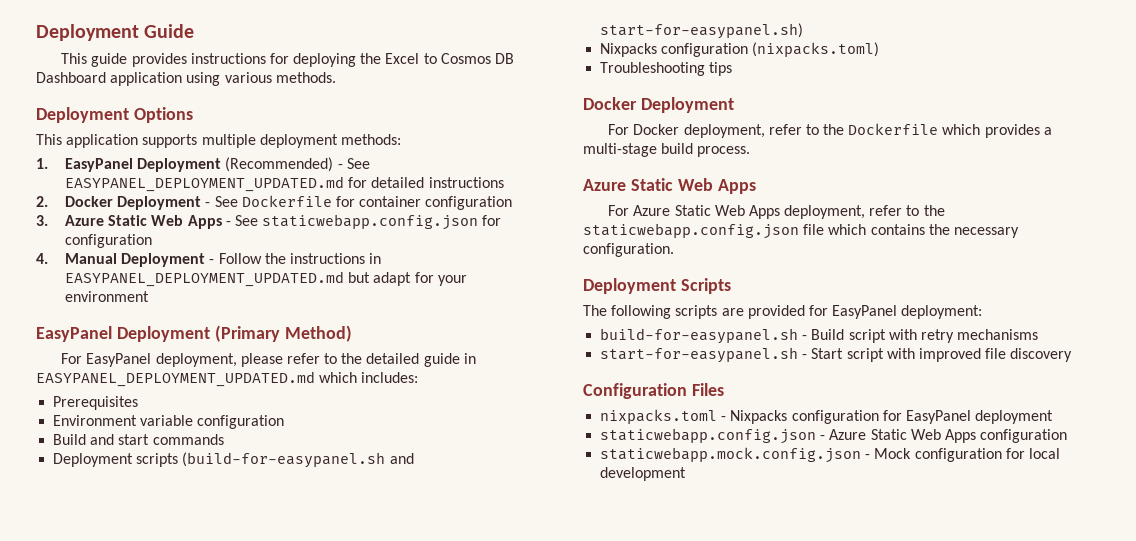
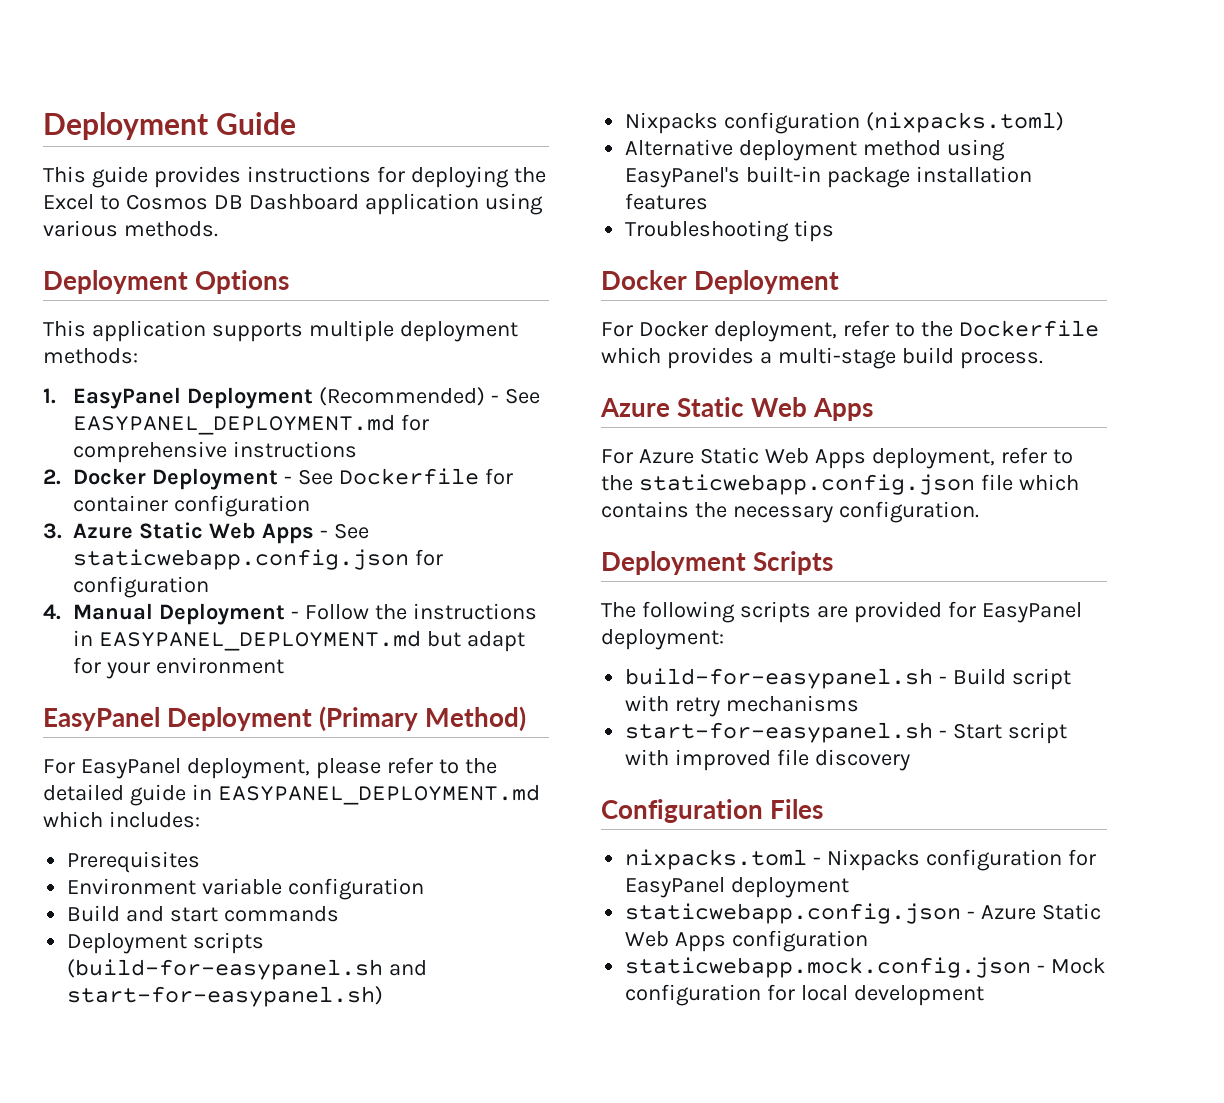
[64,176,425,192] EASYPANEL_DEPLOYMENT_UPDATED.md for detailed -> [73,414,430,435] [73,441,228,463] EASYPANEL_DEPLOYMENT.md for comprehensive
[64,271,344,287] EASYPANEL_DEPLOYMENT_UPDATED.md -> [99,630,422,651] EASYPANEL_DEPLOYMENT.md
[36,371,315,387] EASYPANEL_DEPLOYMENT_UPDATED.md -> [217,784,540,805] EASYPANEL_DEPLOYMENT.md
(880, 49) none -> [625,139,1006,161] [625,166,1033,188] [625,193,709,210] // Alternative deployment method using EasyPanel's built-in package installation features

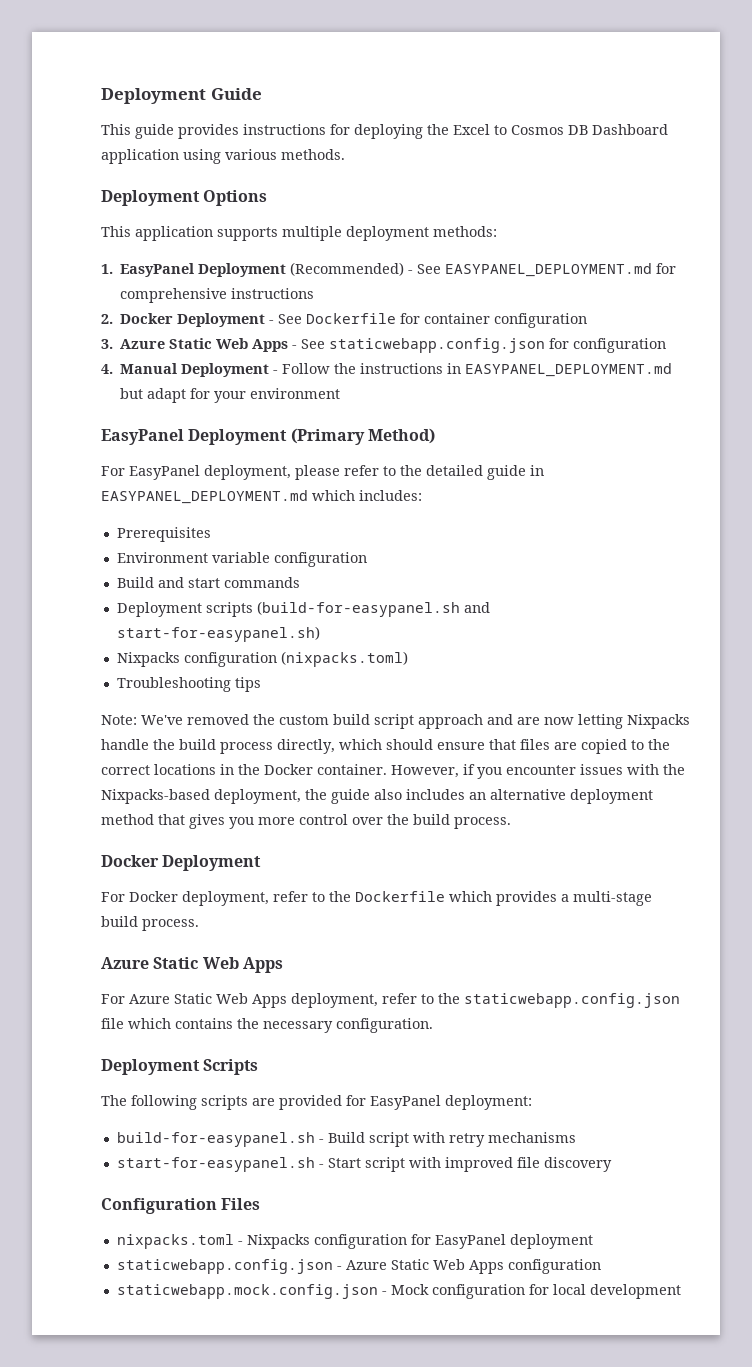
[625,139,1006,161] [625,166,1033,188] [625,193,709,210] [625,220,835,242] Alternative deployment method using EasyPanel's built-in package installation features // Troubleshooting tips -> [116,677,261,692] [101,714,690,729] [101,739,670,754] [101,764,685,779] [101,789,653,804] [101,814,511,829] Troubleshooting tips // Note: We've removed the custom build script approach and are now letting Nixpacks handle the build process directly, which should ensure that files are copied to the correct locations in the Docker container. However, if you encounter issues with the Nixpacks-based deployment, the guide also includes an alternative deployment method that gives you more control over the build process.

